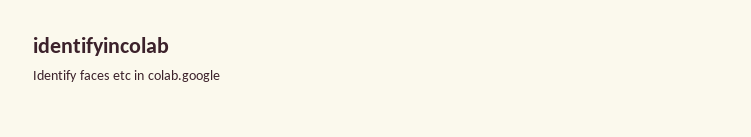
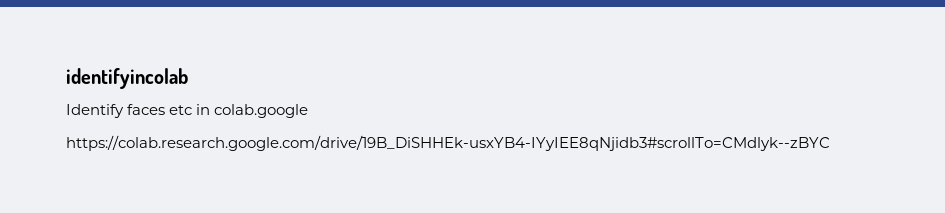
(221, 76) none -> [66,135,830,151] // https://colab.research.google.com/drive/19B_DiSHHEk-usxYB4-IYyIEE8qNjidb3#scrollTo=CMdlyk--zBYC

